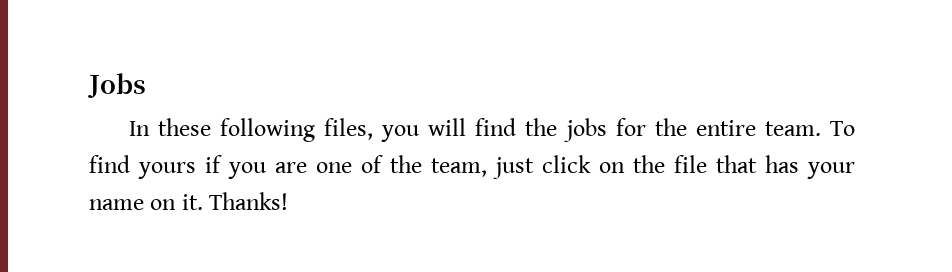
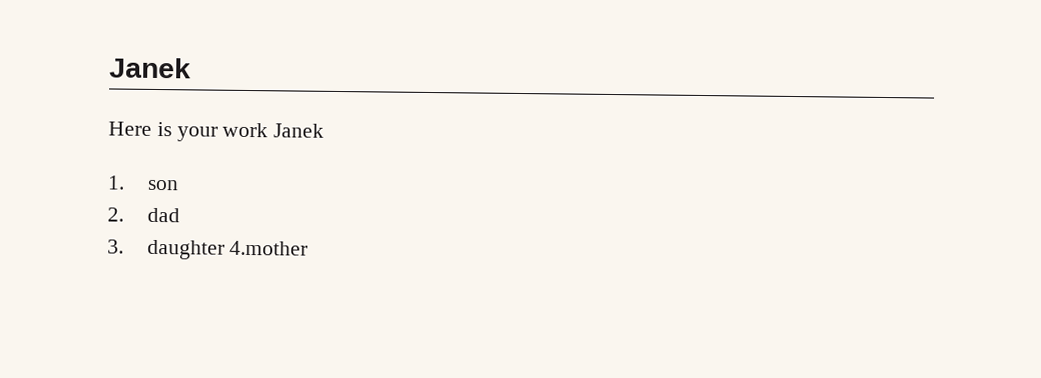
[88,73,146,98] [128,118,855,142] [89,155,855,179] [89,192,289,210] Jobs // In these following files, you will find the jobs for the entire team. To find yours if you are one of the team, just click on the file that has your name on it. Thanks! -> [109,57,191,79] [108,121,325,142] [107,175,179,191] [107,207,180,223] [107,239,309,260] Janek // Here is your work Janek // 1. son // 2. dad // 3. daughter 4.mother

